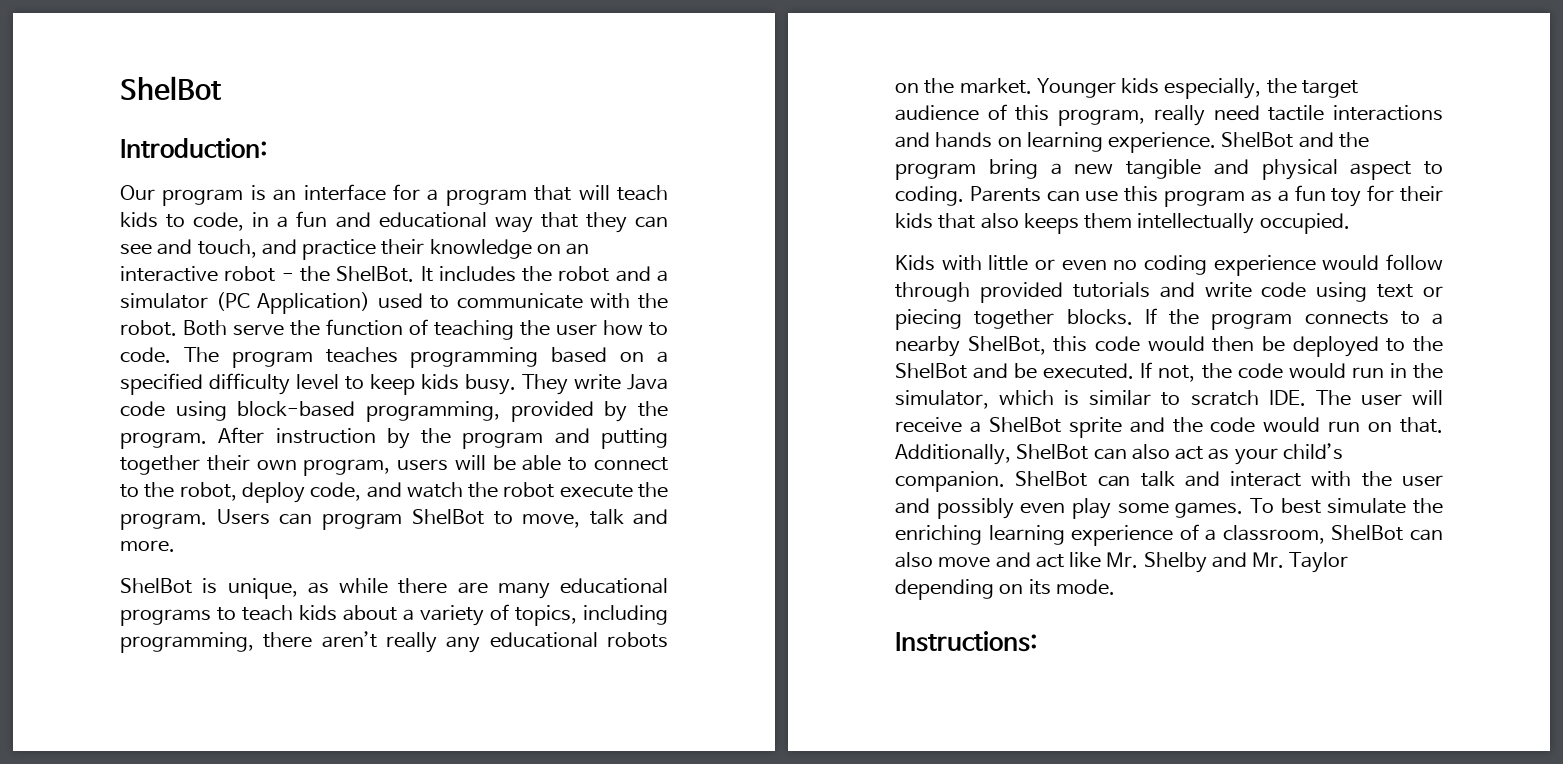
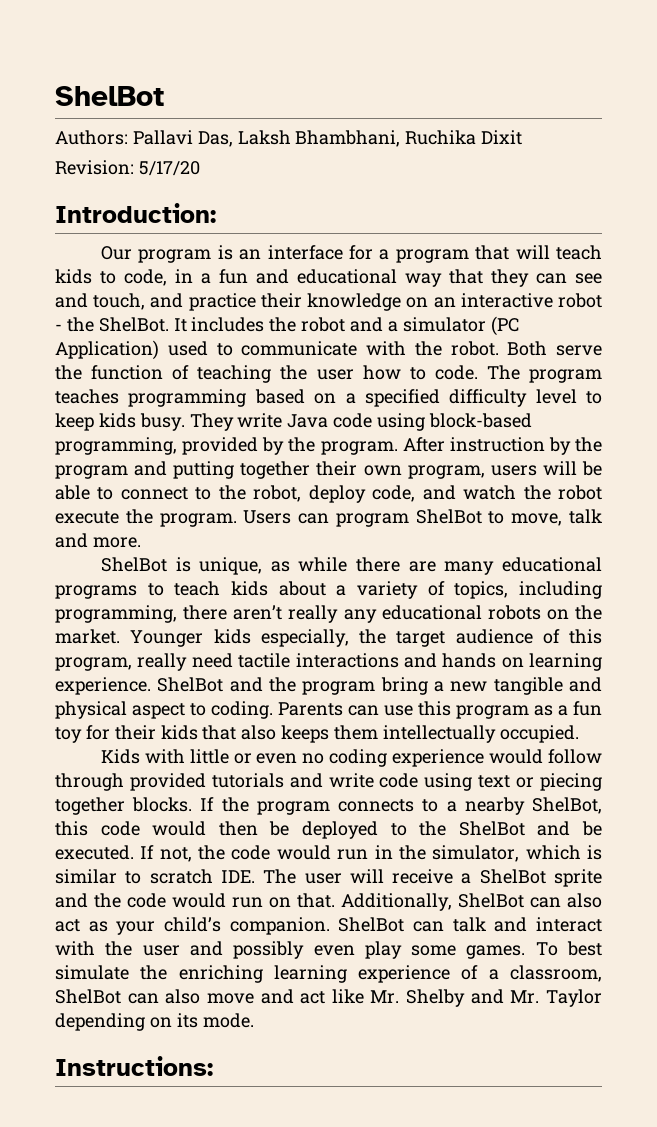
[120,76,221,100] ShelBot -> [55,86,164,106] [55,130,523,147] [55,160,200,176] ShelBot // Authors: Pallavi Das, Laksh Bhambhani, Ruchika Dixit // Revision: 5/17/20

